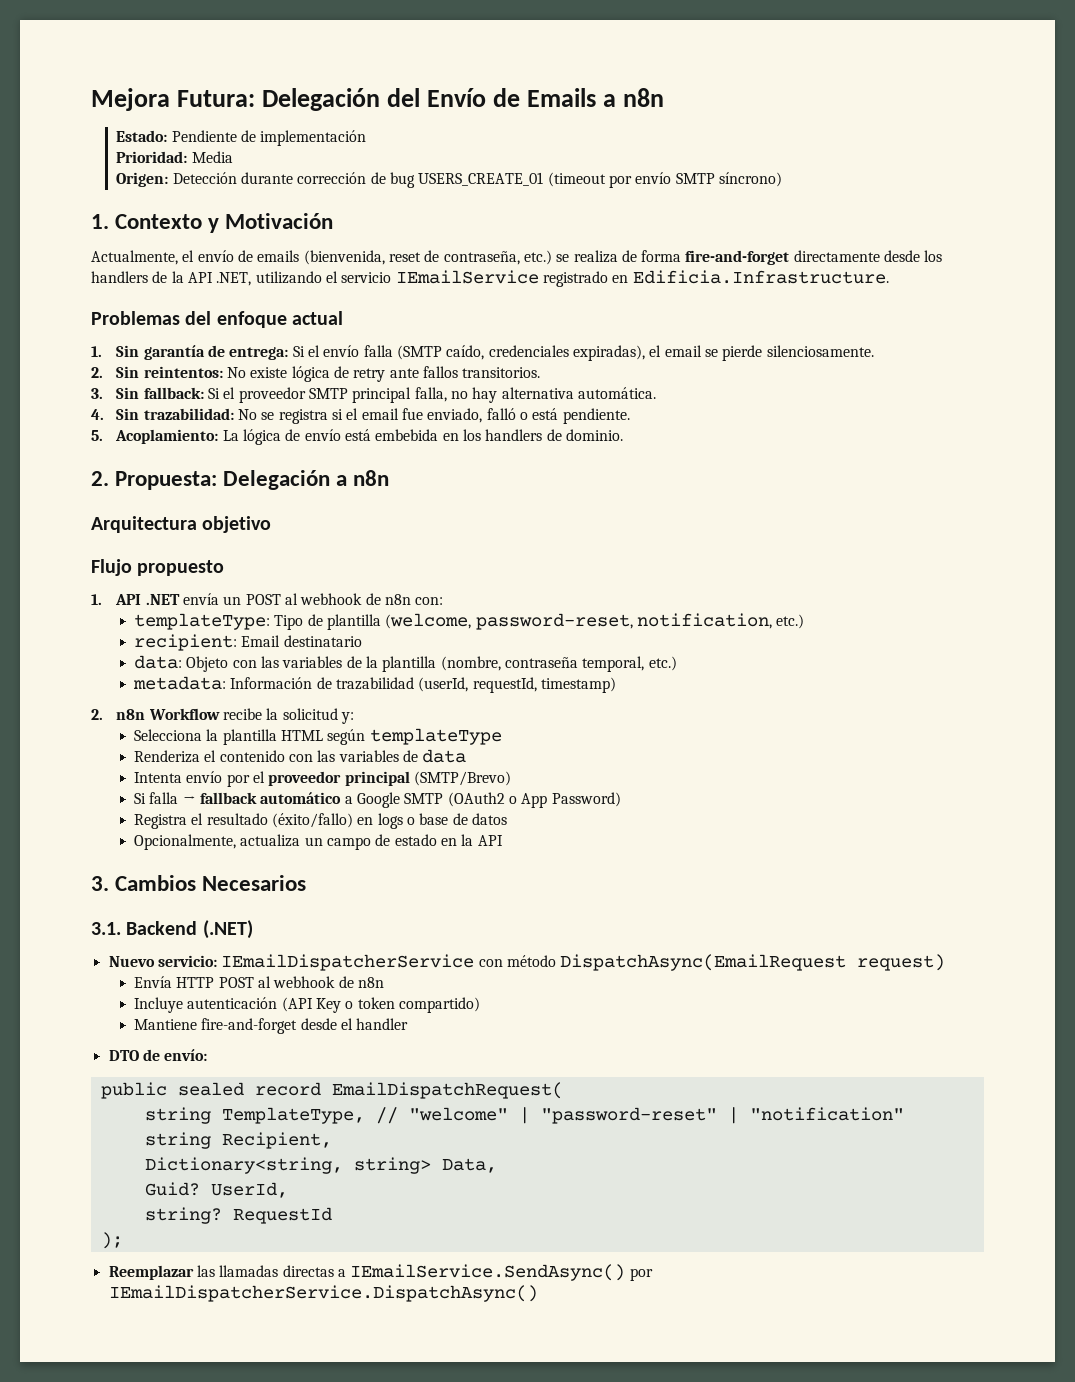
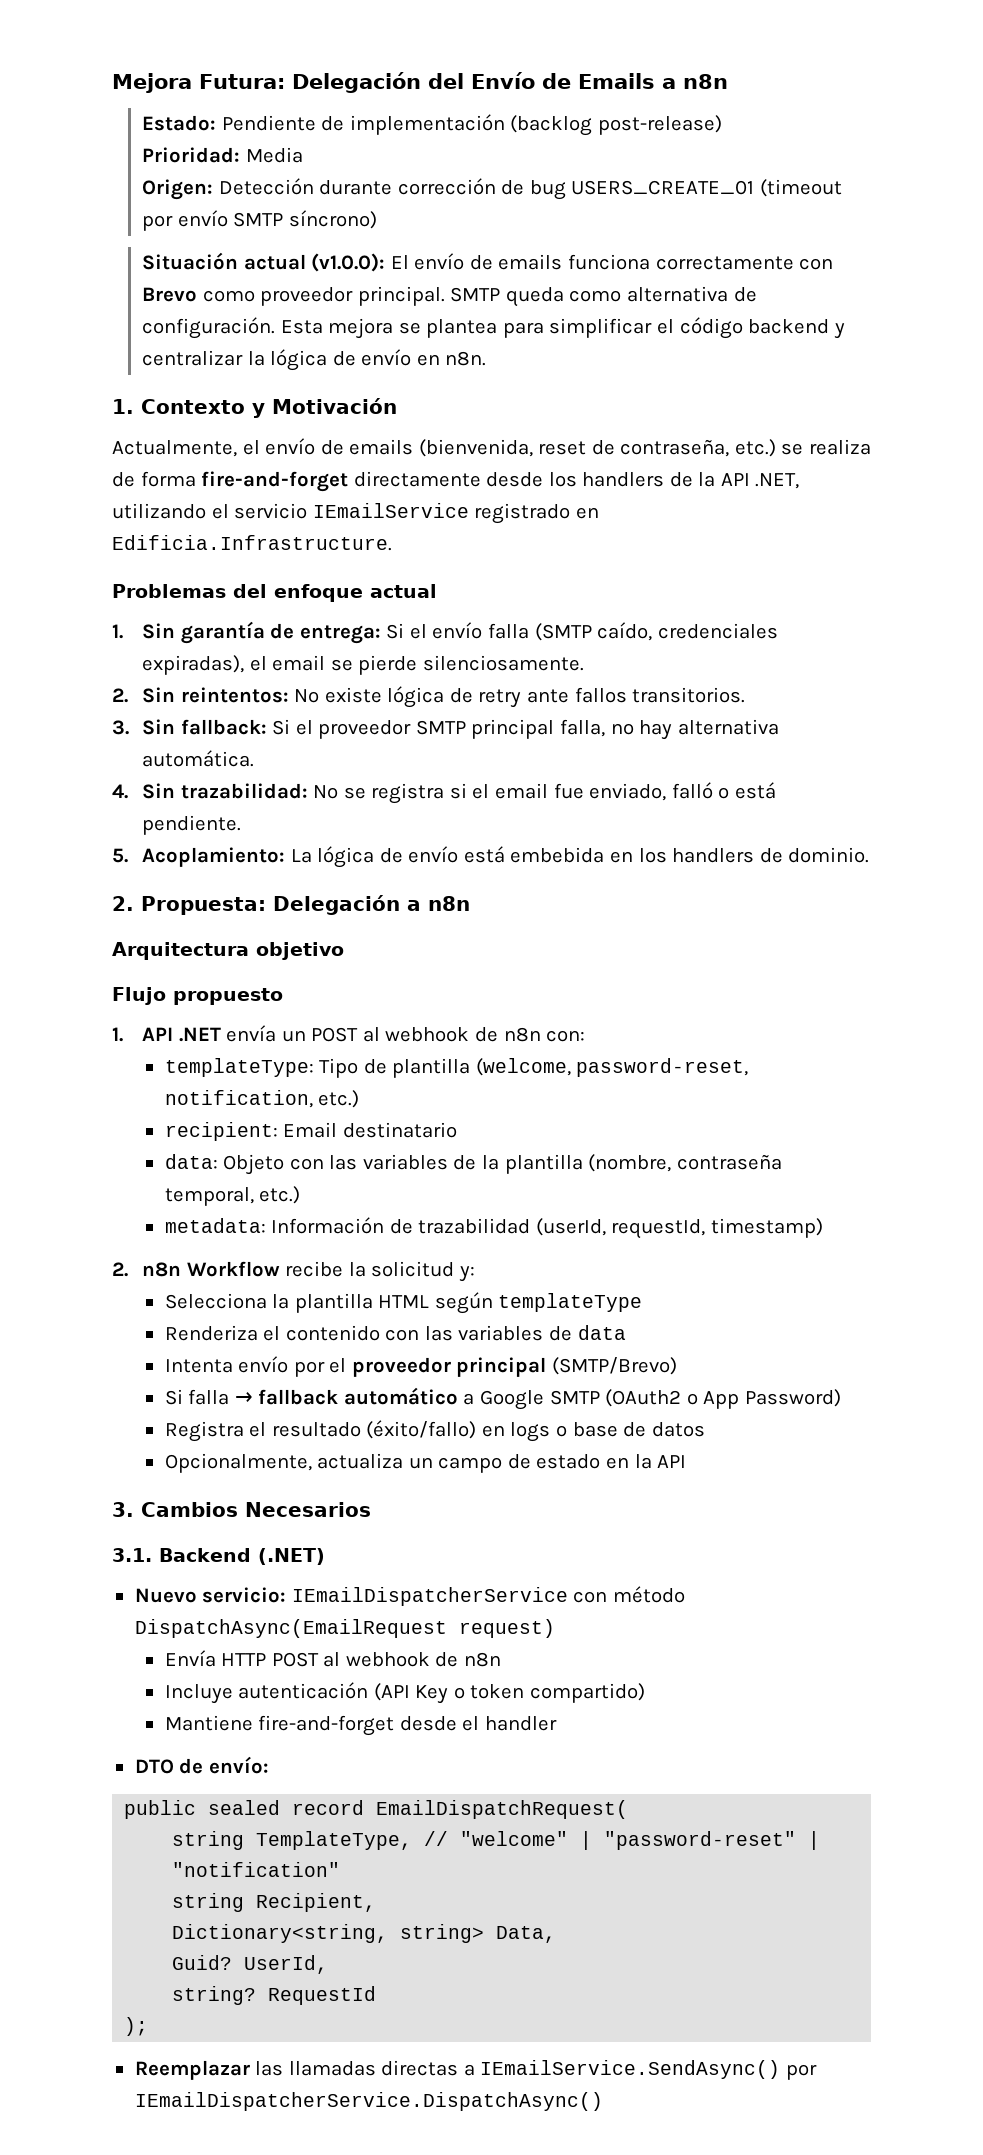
(367, 138) none -> [510,115,722,136] (backlog post-release)
(782, 179) none -> [142,252,834,272] [142,286,757,307] [142,317,845,339] [142,349,487,371] // Situación actual (v1.0.0): El envío de emails funciona correctamente con Brevo como proveedor principal. SMTP queda como alternativa de configuración. Esta mejora se plantea para simplificar el código backend y centralizar la lógica de envío en n8n.

